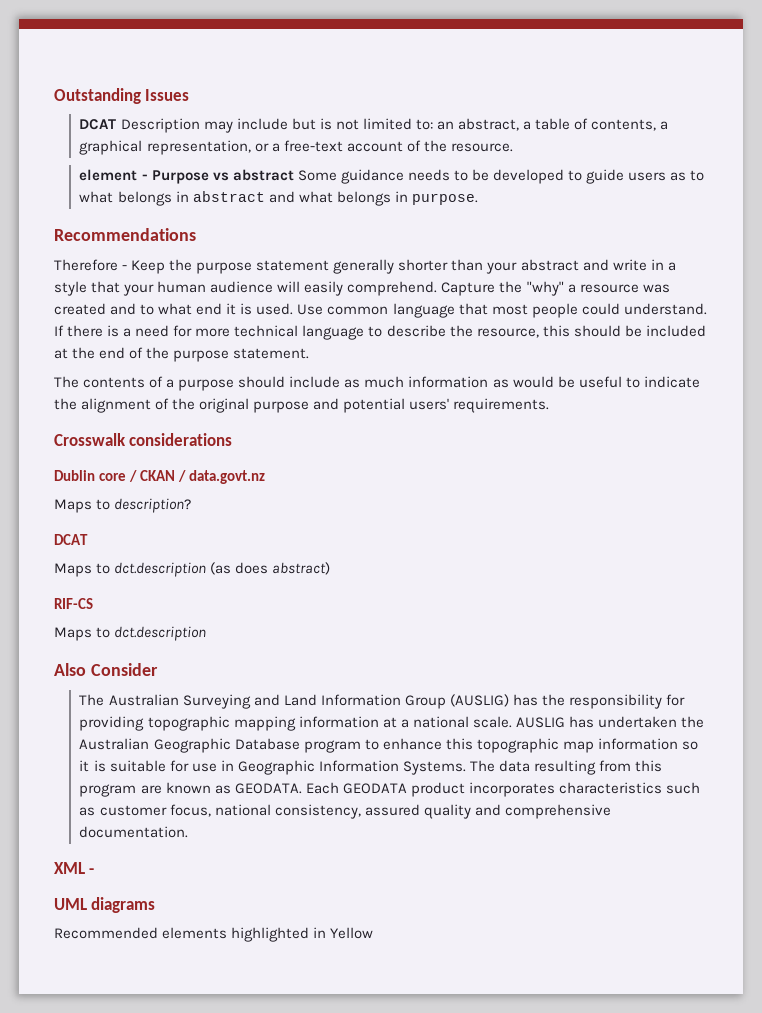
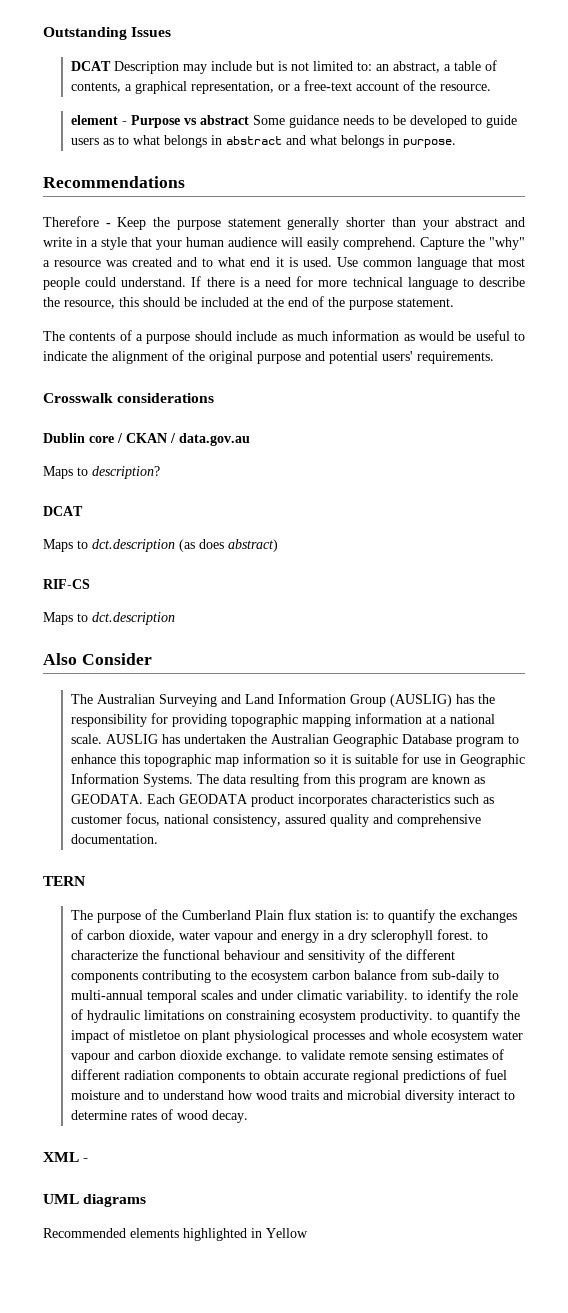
[188,470,265,484] data.govt.nz -> [179,433,250,446] data.gov.au
(189, 832) none -> [43,876,85,886] [70,909,517,923] [70,929,488,943] [70,949,455,963] [70,969,499,983] [70,989,518,1003] [70,1009,520,1023] [70,1029,523,1043] [70,1049,504,1063] [70,1069,507,1083] [70,1090,515,1103] [70,1109,248,1123] // TERN // The purpose of the Cumberland Plain flux station is: to quantify the exchanges of carbon dioxide, water vapour and energy in a dry sclerophyll forest. to characterize the functional behaviour and sensitivity of the different components contributing to the ecosystem carbon balance from sub-daily to multi-annual temporal scales and under climatic variability. to identify the role of hydraulic limitations on constraining ecosystem productivity. to quantify the impact of mistletoe on plant physiological processes and whole ecosystem water vapour and carbon dioxide exchange. to validate remote sensing estimates of different radiation components to obtain accurate regional predictions of fuel moisture and to understand how wood traits and microbial diversity interact to determine rates of wood decay.

